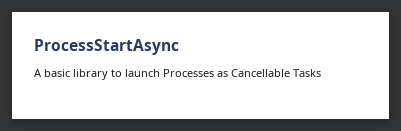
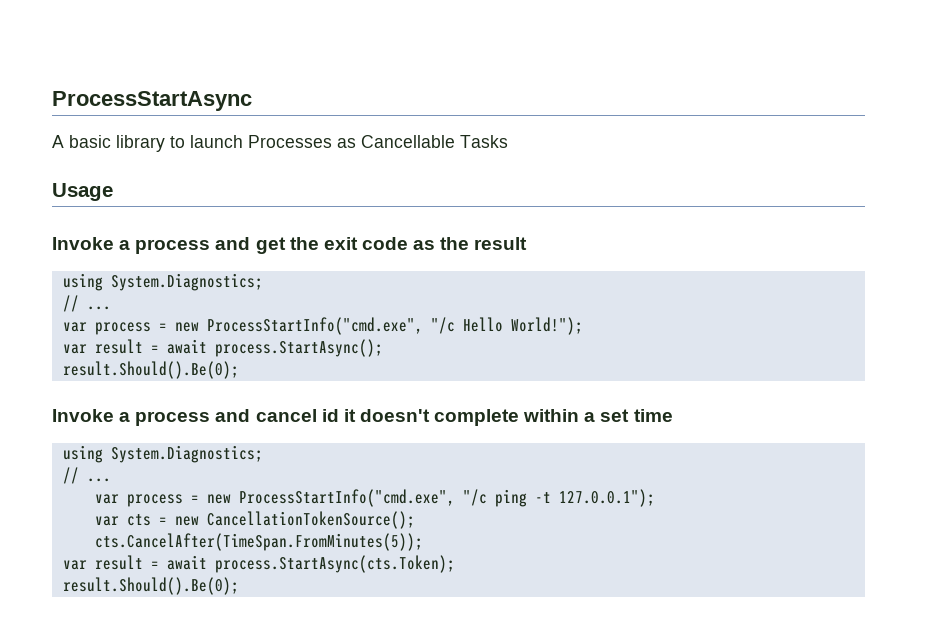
(321, 73) none -> [52,183,113,201] [52,237,528,254] [62,273,263,291] [62,295,111,312] [62,317,583,335] [62,339,383,357] [62,361,239,379] [52,409,673,426] [62,445,263,463] [62,467,111,484] [94,489,655,507] [94,511,415,529] [94,533,423,551] [62,555,455,573] [62,577,239,595] // Usage // Invoke a process and get the exit code as the result // using System.Diagnostics; // // ... // var process = new ProcessStartInfo("cmd.exe", "/c Hello World!"); // var result = await process.StartAsync(); // result.Should().Be(0); // Invoke a process and cancel id it doesn't complete within a set time // using System.Diagnostics; // // ... // var process = new ProcessStartInfo("cmd.exe", "/c ping -t 127.0.0.1"); // var cts = new CancellationTokenSource(); // cts.CancelAfter(TimeSpan.FromMinutes(5)); // var result = await process.StartAsync(cts.Token); // result.Should().Be(0);

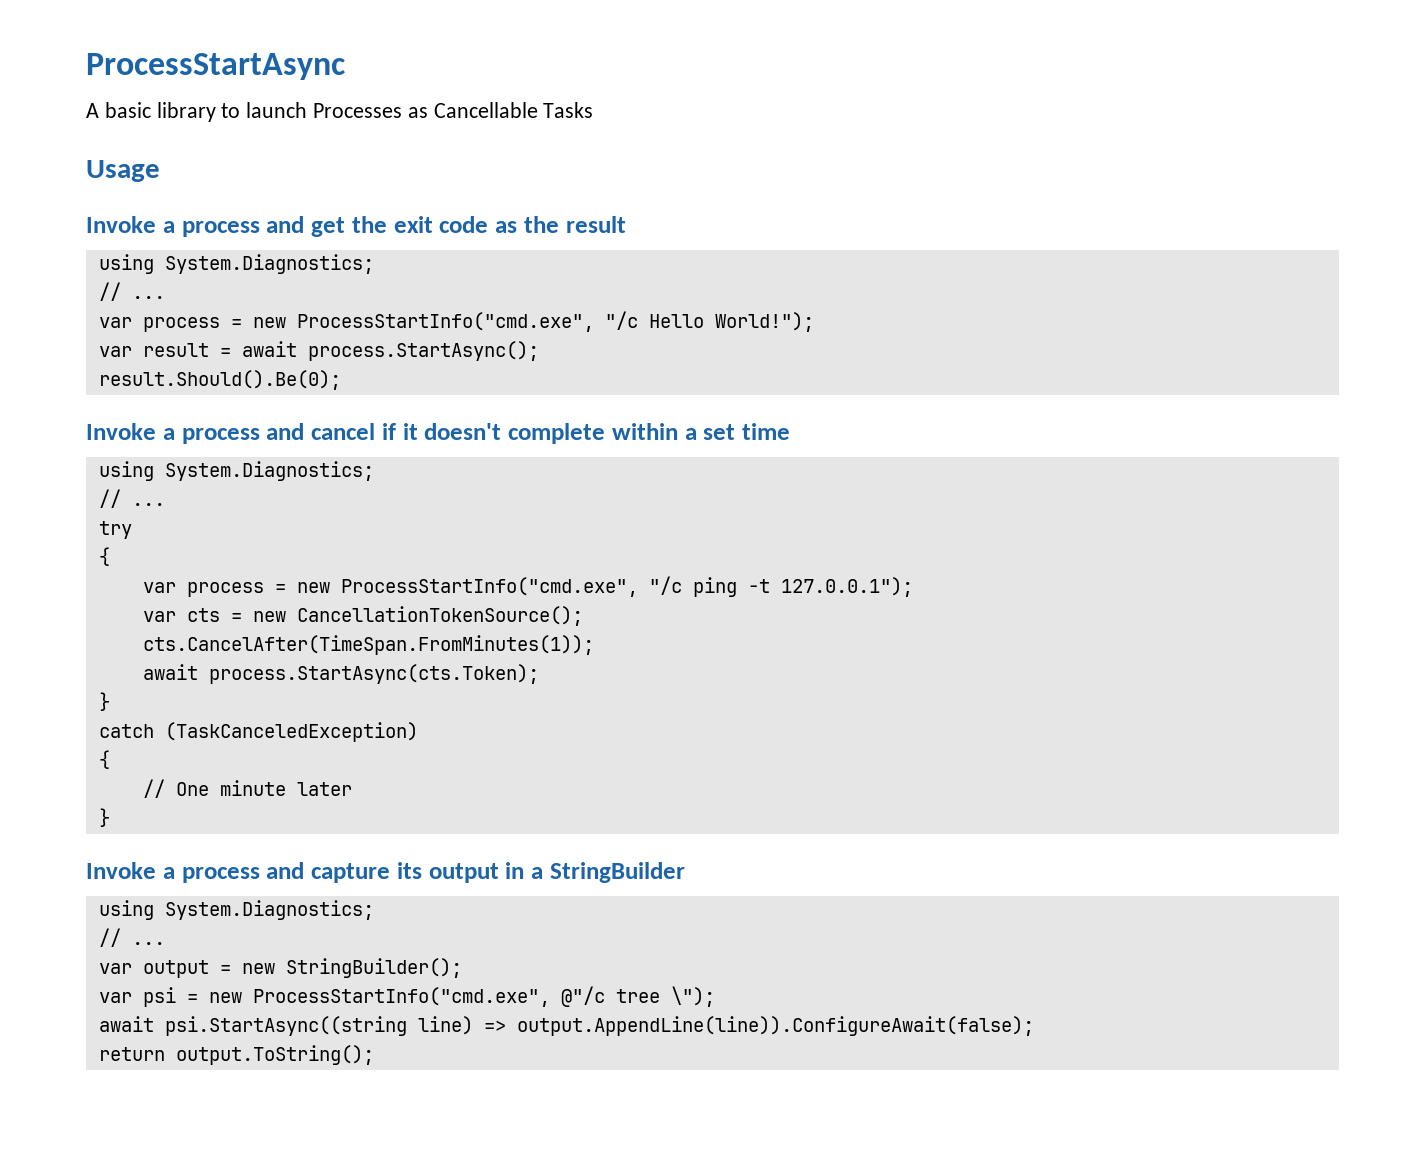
[321,409,339,422] id -> [381,423,396,440] if
(111, 480) none -> [98,521,132,539] [98,547,110,566] // try // {
[94,533,423,551] [62,555,455,573] [62,577,239,595] cts.CancelAfter(TimeSpan.FromMinutes(5)); // var result = await process.StartAsync(cts.Token); // result.Should().Be(0); -> [142,635,594,655] [142,664,539,684] [98,692,110,711] [98,722,418,742] [98,750,110,769] [142,779,352,798] [98,808,110,827] [86,862,685,883] [98,900,374,920] [98,928,165,947] [98,958,462,978] [98,986,715,1007] [98,1016,1034,1036] [98,1045,374,1065] cts.CancelAfter(TimeSpan.FromMinutes(1)); // await process.StartAsync(cts.Token); // } // catch (TaskCanceledException) // { // // One minute later // } // Invoke a process and capture its output in a StringBuilder // using System.Diagnostics; // // ... // var output = new StringBuilder(); // var psi = new ProcessStartInfo("cmd.exe", @"/c tree \"); // await psi.StartAsync((string line) => output.AppendLine(line)).ConfigureAwait(false); // return output.ToString();

